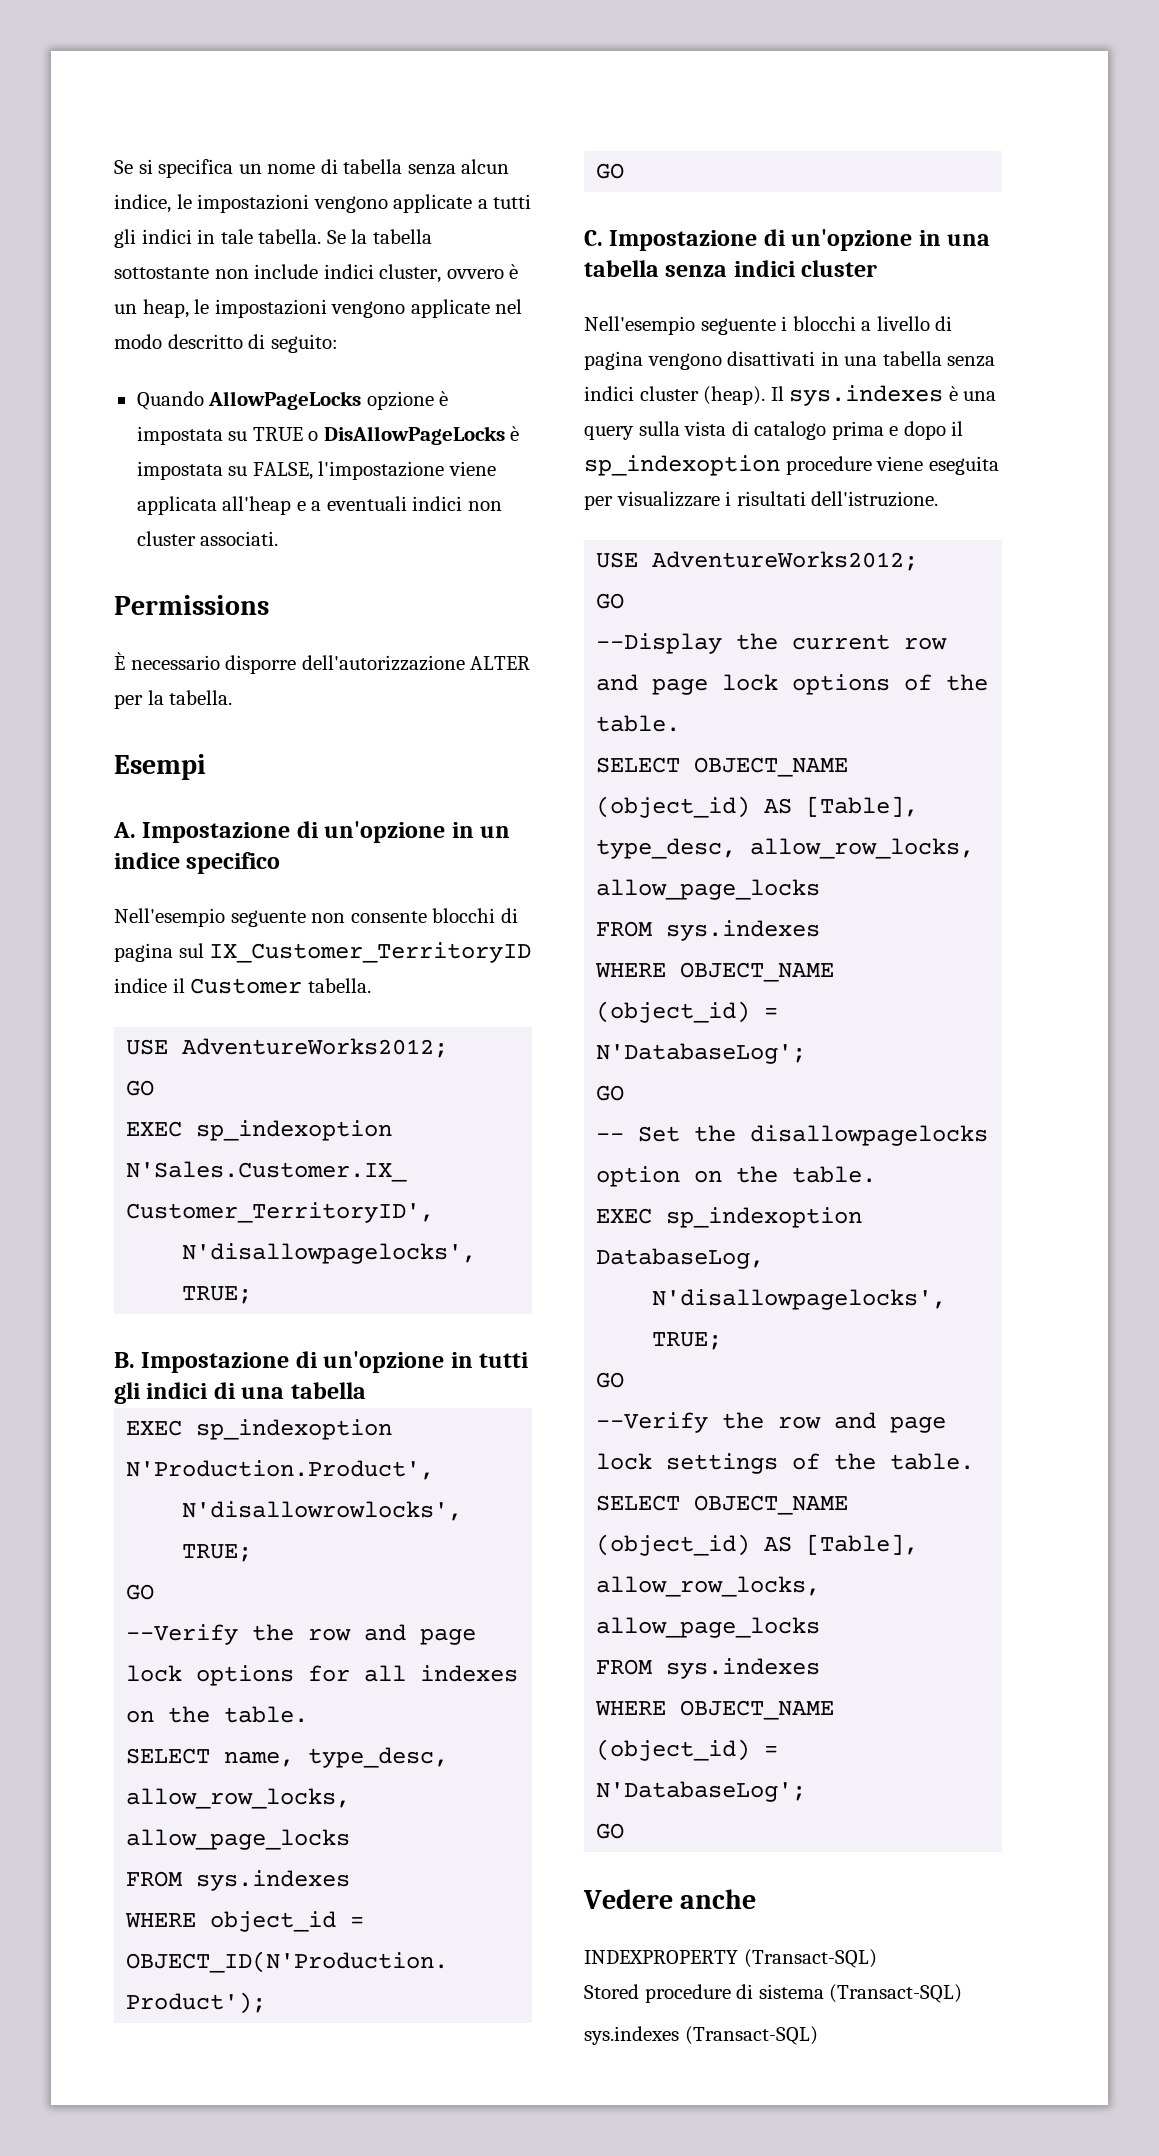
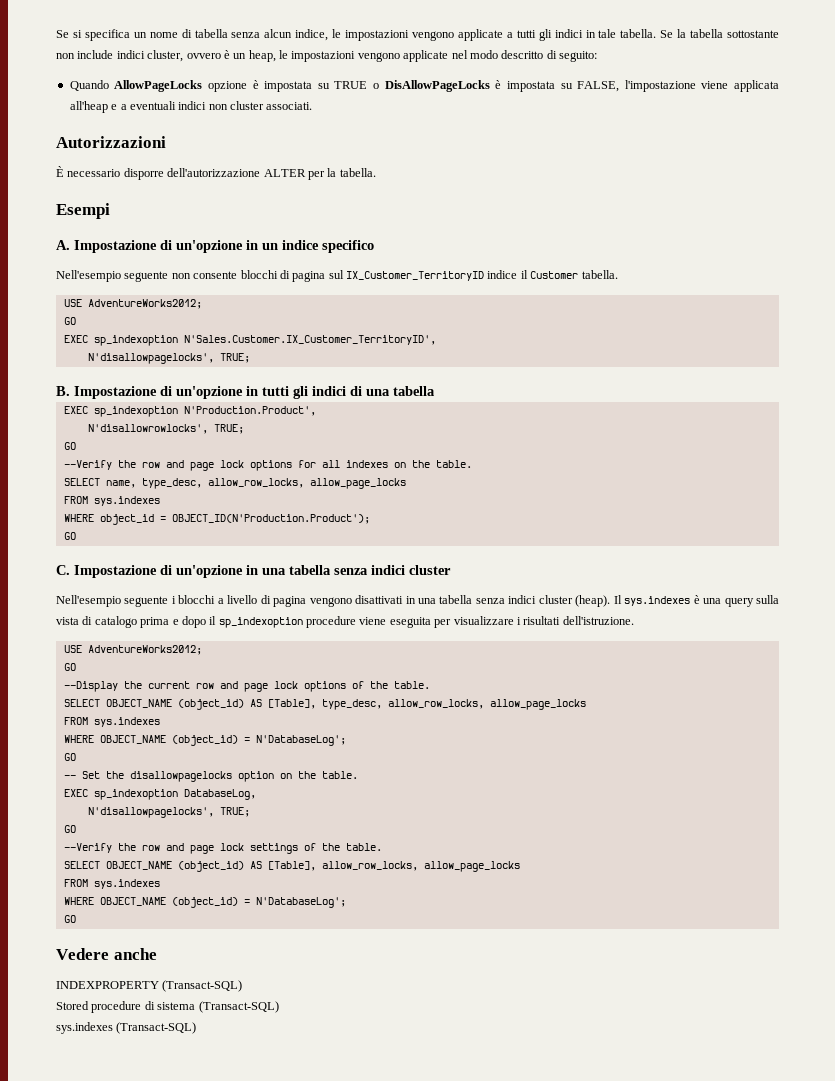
[114,595,269,615] Permissions -> [56,136,166,148] Autorizzazioni

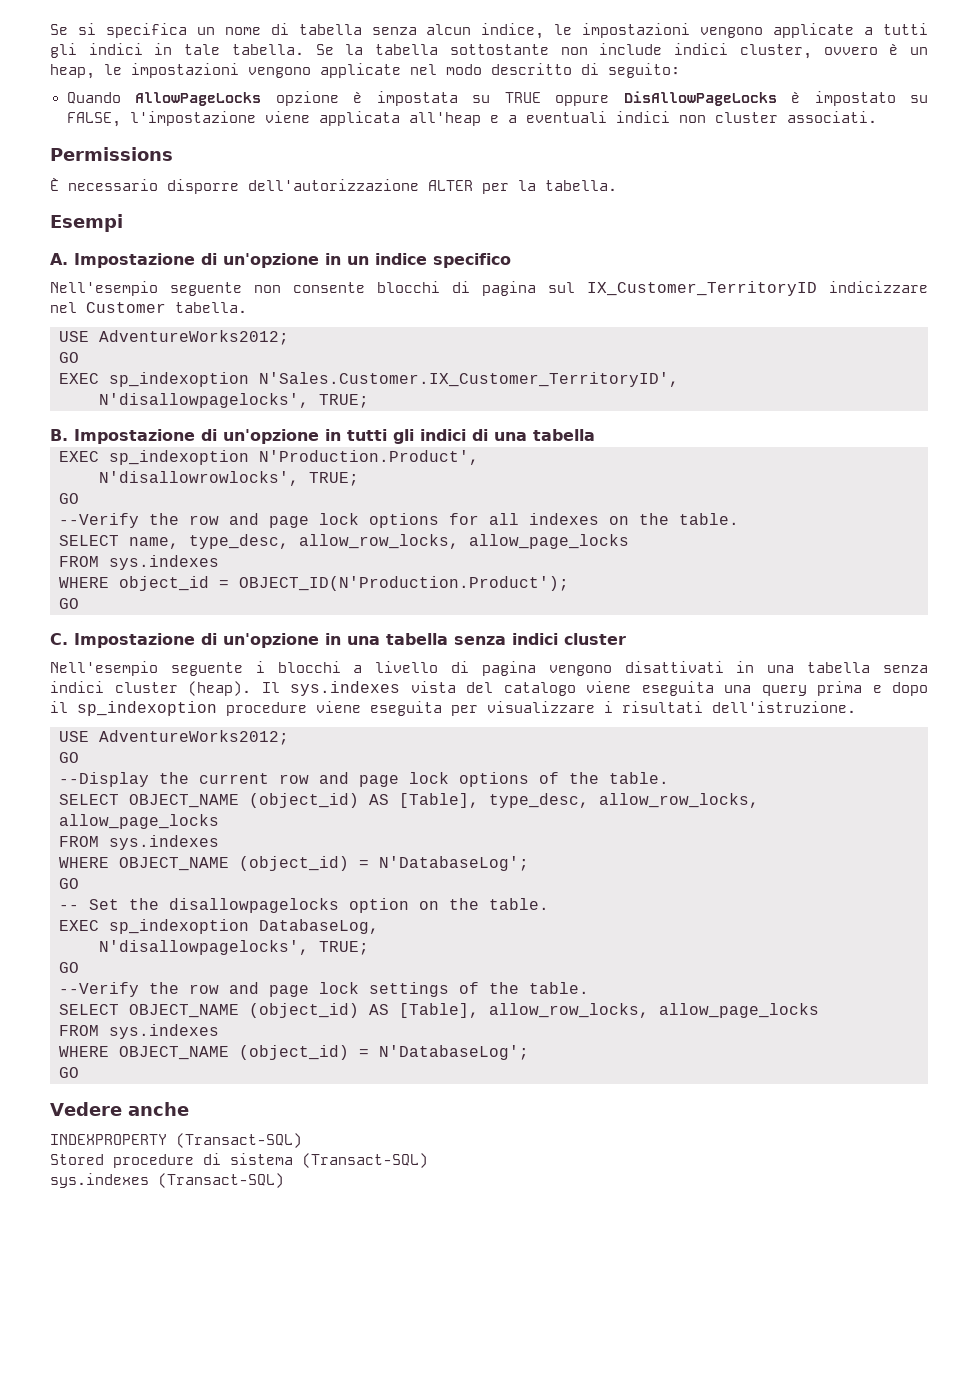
[373,83,380,89] o -> [555,95,609,106] oppure
[506,81,555,92] impostata -> [814,91,896,106] impostato
[56,136,166,148] Autorizzazioni -> [50,147,173,161] Permissions
[487,270,528,279] indice il -> [829,281,928,293] [50,302,77,313] indicizzare nel
[693,595,780,607] [56,616,137,628] è una query sulla vista di catalogo -> [410,681,807,696] vista del catalogo viene eseguita una query

